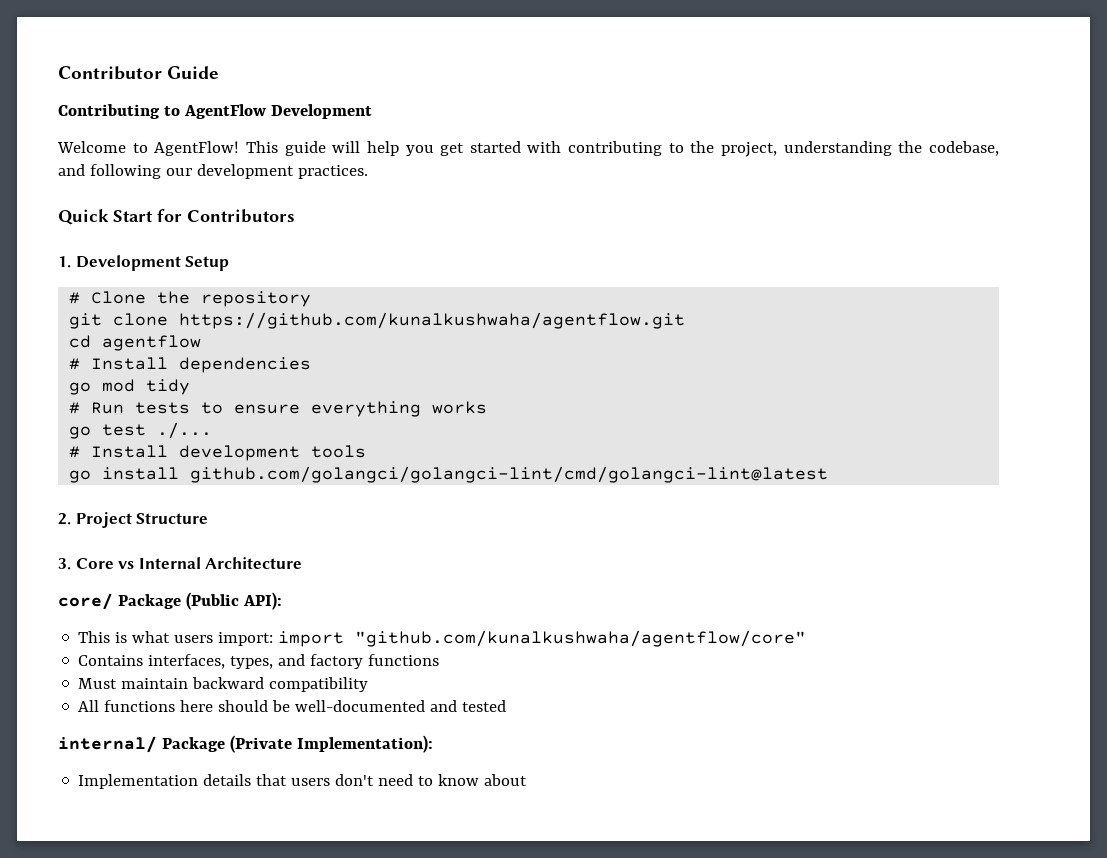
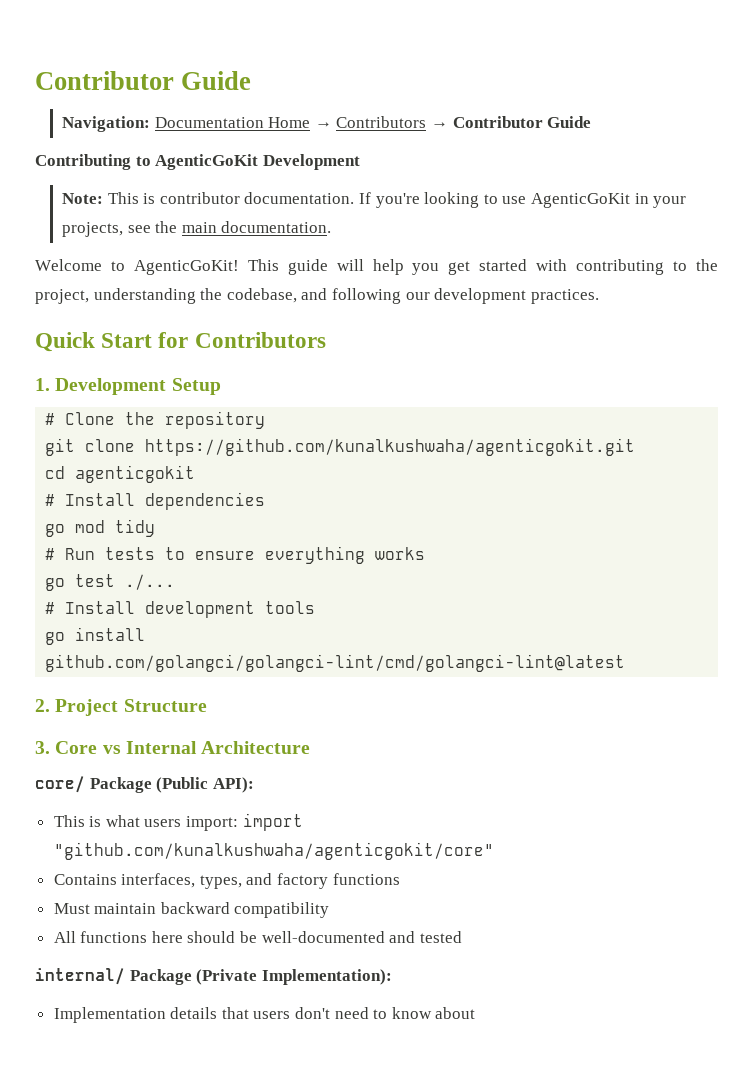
[58,66,220,80] Contributor Guide -> [35,71,252,90] [62,116,592,132] Contributor Guide // Navigation: Documentation Home → Contributors → Contributor Guide
[183,104,372,119] AgentFlow Development -> [155,154,360,170] [62,192,687,208] [62,221,332,237] AgenticGoKit Development // Note: This is contributor documentation. If you're looking to use AgenticGoKit in your projects, see the main documentation.
[154,141,240,156] AgentFlow! -> [133,260,239,275] AgenticGoKit!
[179,312,686,329] https://github.com/kunalkushwaha/agentflow.git -> [145,438,636,456] https://github.com/kunalkushwaha/agenticgokit.git
[102,335,202,351] agentflow -> [75,465,196,483] agenticgokit
[355,630,807,647] "github.com/kunalkushwaha/agentflow/core" -> [53,842,494,860] "github.com/kunalkushwaha/agenticgokit/core"

